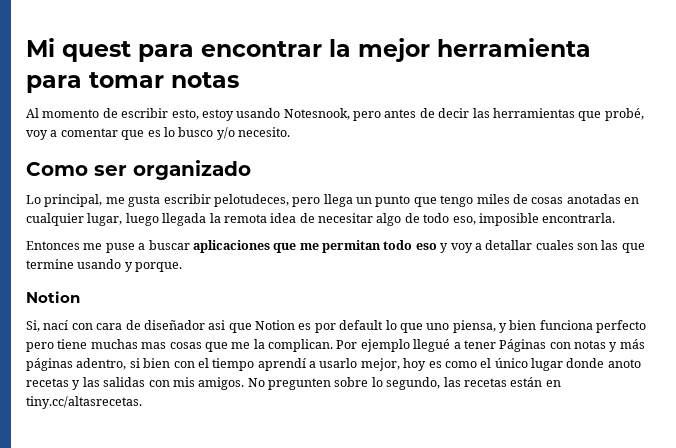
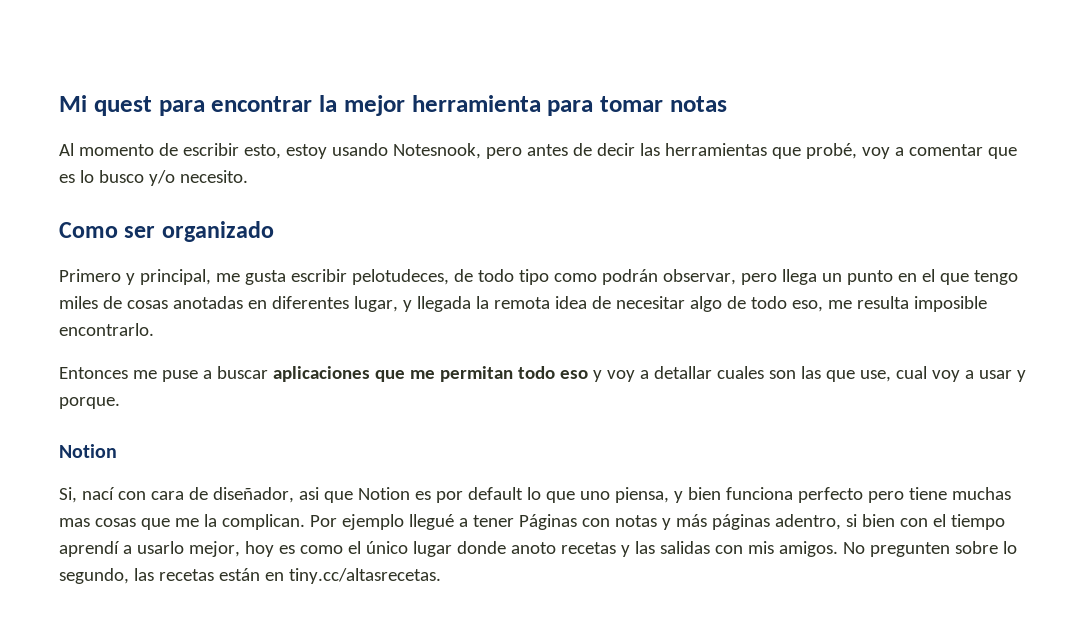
[26,195,41,204] Lo -> [59,269,135,285] Primero y
(289, 200) none -> [453,269,736,285] de todo tipo como podrán observar,
(411, 201) none -> [897,269,935,282] en el
[26,213,159,226] cualquier lugar, luego -> [271,296,412,312] diferentes lugar, y
[478,213,616,226] imposible encontrarla. -> [827,296,987,312] [59,323,154,336] me resulta imposible encontrarlo.
[26,259,122,269] termine usando -> [859,366,1012,382] use, cual voy a usar
[143,320,205,330] diseñador -> [212,487,294,503] diseñador,

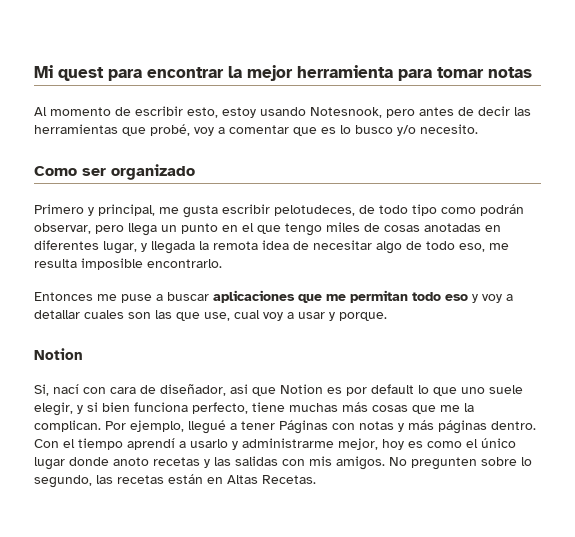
[614,487,904,503] piensa, y bien funciona perfecto pero -> [489,385,523,394] [34,402,248,416] suele elegir, y si bien funciona perfecto,
[59,518,90,527] mas -> [342,402,368,412] más
[341,514,404,530] ejemplo -> [130,420,184,432] ejemplo,
[774,514,928,530] adentro, si bien con -> [491,421,536,430] [34,439,59,448] dentro. Con
(184, 547) none -> [232,438,334,450] y administrarme
[288,568,441,584] tiny.cc/altasrecetas. -> [227,475,316,484] Altas Recetas.

